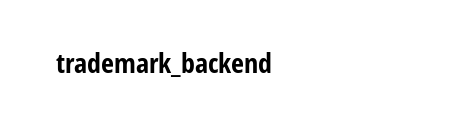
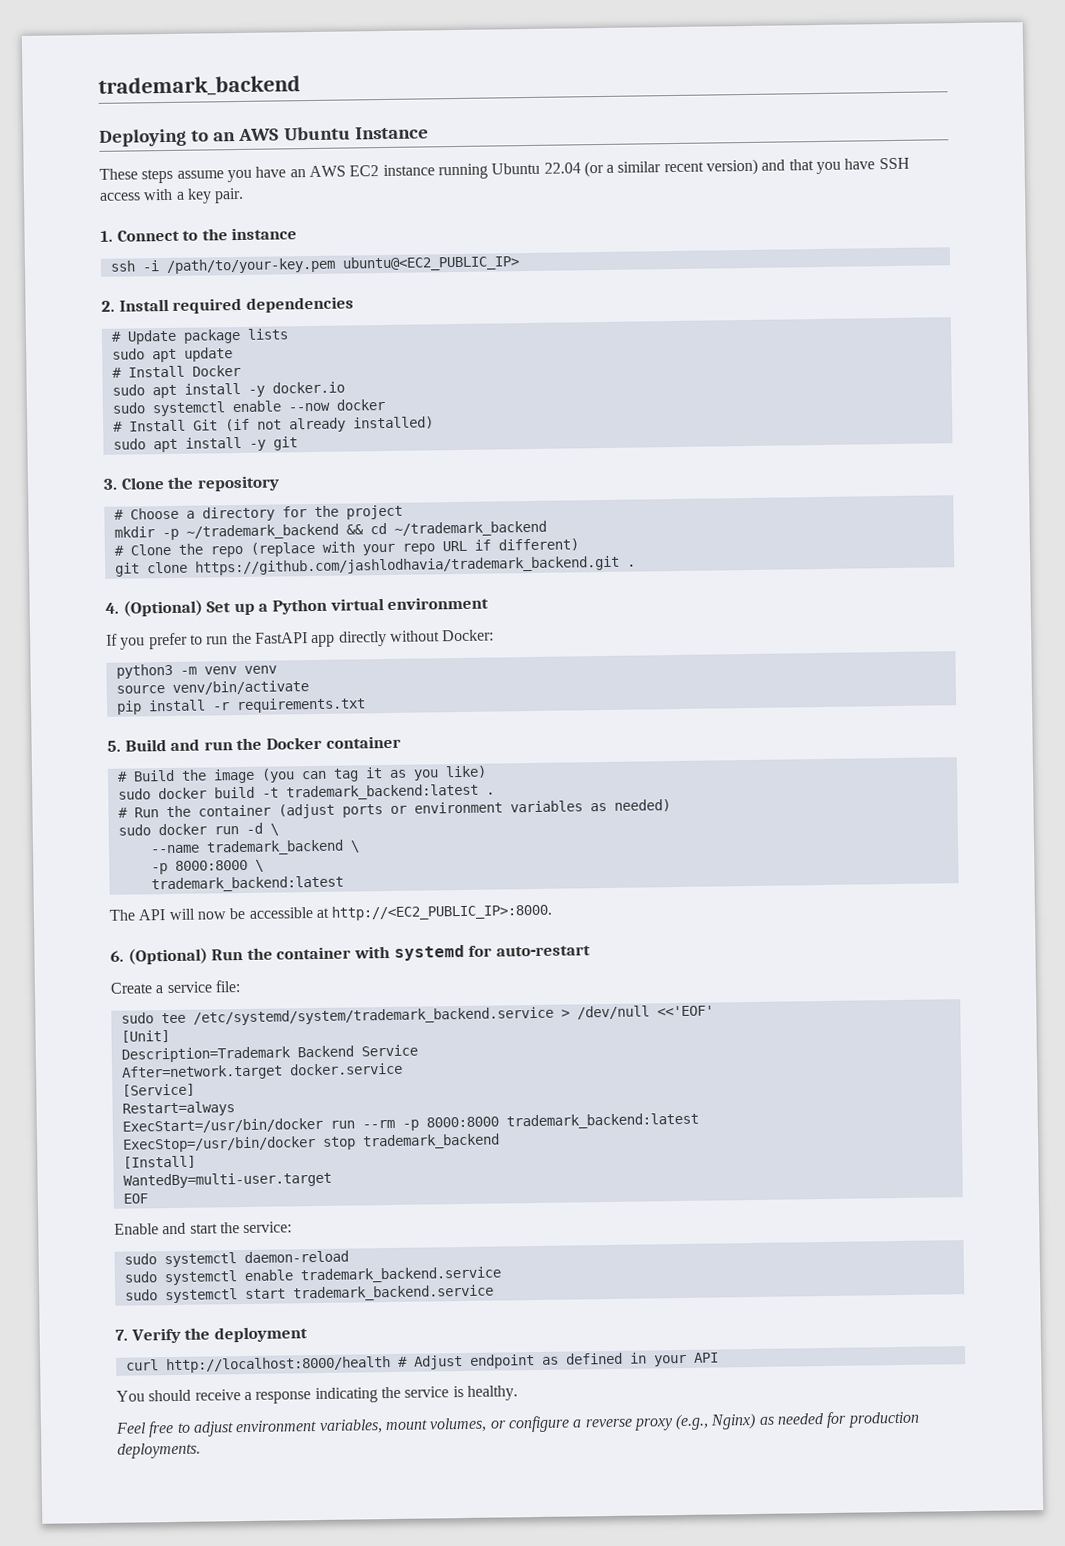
[56,52,272,77] trademark_backend -> [98,75,301,97] [99,126,429,147] [99,157,910,184] [99,187,245,204] [100,227,298,242] [109,255,520,275] [101,296,354,314] [110,328,288,345] [111,347,233,363] [111,364,241,378] [111,381,345,399] [111,399,385,417] [112,416,434,433] [112,436,298,453] [103,475,280,492] [113,504,403,522] [113,520,547,541] [113,538,579,558] [114,555,636,577] [105,596,490,617] [106,629,495,650] [115,663,277,679] [115,680,309,695] [115,697,366,715] [107,735,401,752] [116,765,487,784] [117,783,495,801] [117,799,671,819] [117,822,279,836] [149,839,360,856] [150,859,264,875] [150,875,344,893] [109,903,553,921] [110,944,591,965] [110,980,240,994] [120,1005,714,1026] [120,1030,170,1043] [120,1044,418,1063] [121,1062,403,1081] [121,1083,195,1097] [121,1101,235,1117] [121,1112,699,1134] [122,1133,500,1153] [122,1155,196,1169] [122,1171,332,1189] [122,1193,148,1204] [114,1221,293,1235] [123,1250,349,1268] [123,1266,501,1286] [124,1284,494,1304] [115,1326,308,1344] [125,1352,719,1374] [116,1385,518,1404] [115,1411,920,1438] [117,1442,201,1459] trademark_backend // Deploying to an AWS Ubuntu Instance // These steps assume you have an AWS EC2 instance running Ubuntu 22.04 (or a similar recent version) and that you have SSH access with a key pair. // 1. Connect to the instance // ssh -i /path/to/your-key.pem ubuntu@<EC2_PUBLIC_IP> // 2. Install required dependencies // # Update package lists // sudo apt update // # Install Docker // sudo apt install -y docker.io // sudo systemctl enable --now docker // # Install Git (if not already installed) // sudo apt install -y git // 3. Clone the repository // # Choose a directory for the project // mkdir -p ~/trademark_backend && cd ~/trademark_backend // # Clone the repo (replace with your repo URL if different) // git clone https://github.com/jashlodhavia/trademark_backend.git . // 4. (Optional) Set up a Python virtual environment // If you prefer to run the FastAPI app directly without Docker: // python3 -m venv venv // source venv/bin/activate // pip install -r requirements.txt // 5. Build and run the Docker container // # Build the image (you can tag it as you like) // sudo docker build -t trademark_backend:latest . // # Run the container (adjust ports or environment variables as needed) // sudo docker run -d \ // --name trademark_backend \ // -p 8000:8000 \ // trademark_backend:latest // The API will now be accessible at http://<EC2_PUBLIC_IP>:8000. // 6. (Optional) Run the container with systemd for auto‑restart // Create a service file: // sudo tee /etc/systemd/system/trademark_backend.service > /dev/null <<'EOF' // [Unit] // Description=Trademark Backend Service // After=network.target docker.service // [Service] // Restart=always // ExecStart=/usr/bin/docker run --rm -p 8000:8000 trademark_backend:latest // ExecStop=/usr/bin/docker stop trademark_backend // [Install] // WantedBy=multi-user.target // EOF // Enable and start the service: // sudo systemctl daemon-reload // sudo systemctl enable trademark_backend.service // sudo systemctl start trademark_backend.service // 7. Verify the deployment // curl http://localhost:8000/health # Adjust endpoint as defined in your API // You should receive a response indicating the service is healthy. // Feel free to adjust environment variables, mount volumes, or configure a reverse proxy (e.g., Nginx) as needed for production deployments.

